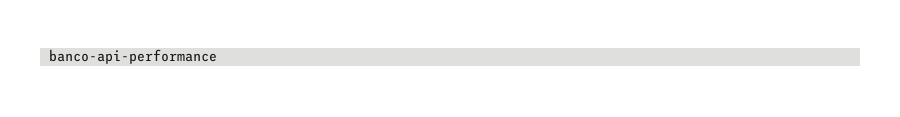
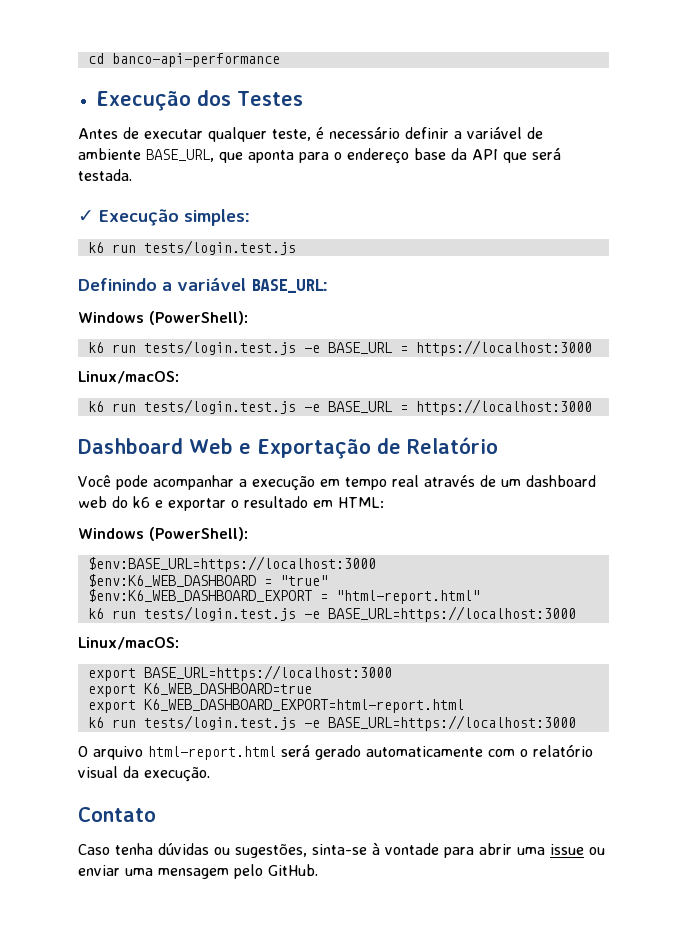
(48, 56) none -> [87,53,104,64] cd
(217, 56) none -> [95,90,303,111] [78,127,543,142] [78,148,561,164] [78,169,132,181] [78,209,250,226] [87,240,296,255] [78,277,328,293] [78,311,248,325] [87,340,592,356] [78,371,179,384] [87,399,592,415] [78,437,498,459] [78,475,596,491] [78,496,384,511] [78,527,248,541] [87,556,376,572] [87,574,328,587] [87,589,480,604] [87,606,576,622] [78,637,179,650] [87,665,392,681] [87,683,312,697] [87,699,464,713] [87,715,576,731] [78,744,593,760] [78,766,210,782] [78,807,156,822] [78,843,605,858] [78,864,318,879] // Execução dos Testes // Antes de executar qualquer teste, é necessário definir a variável de ambiente BASE_URL, que aponta para o endereço base da API que será testada. // ✓ Execução simples: // k6 run tests/login.test.js // Definindo a variável BASE_URL: // Windows (PowerShell): // k6 run tests/login.test.js -e BASE_URL = https://localhost:3000 // Linux/macOS: // k6 run tests/login.test.js -e BASE_URL = https://localhost:3000 // Dashboard Web e Exportação de Relatório // Você pode acompanhar a execução em tempo real através de um dashboard web do k6 e exportar o resultado em HTML: // Windows (PowerShell): // $env:BASE_URL=https://localhost:3000 // $env:K6_WEB_DASHBOARD = "true" // $env:K6_WEB_DASHBOARD_EXPORT = "html-report.html" // k6 run tests/login.test.js -e BASE_URL=https://localhost:3000 // Linux/macOS: // export BASE_URL=https://localhost:3000 // export K6_WEB_DASHBOARD=true // export K6_WEB_DASHBOARD_EXPORT=html-report.html // k6 run tests/login.test.js -e BASE_URL=https://localhost:3000 // O arquivo html-report.html será gerado automaticamente com o relatório visual da execução. // Contato // Caso tenha dúvidas ou sugestões, sinta-se à vontade para abrir uma issue ou enviar uma mensagem pelo GitHub.

